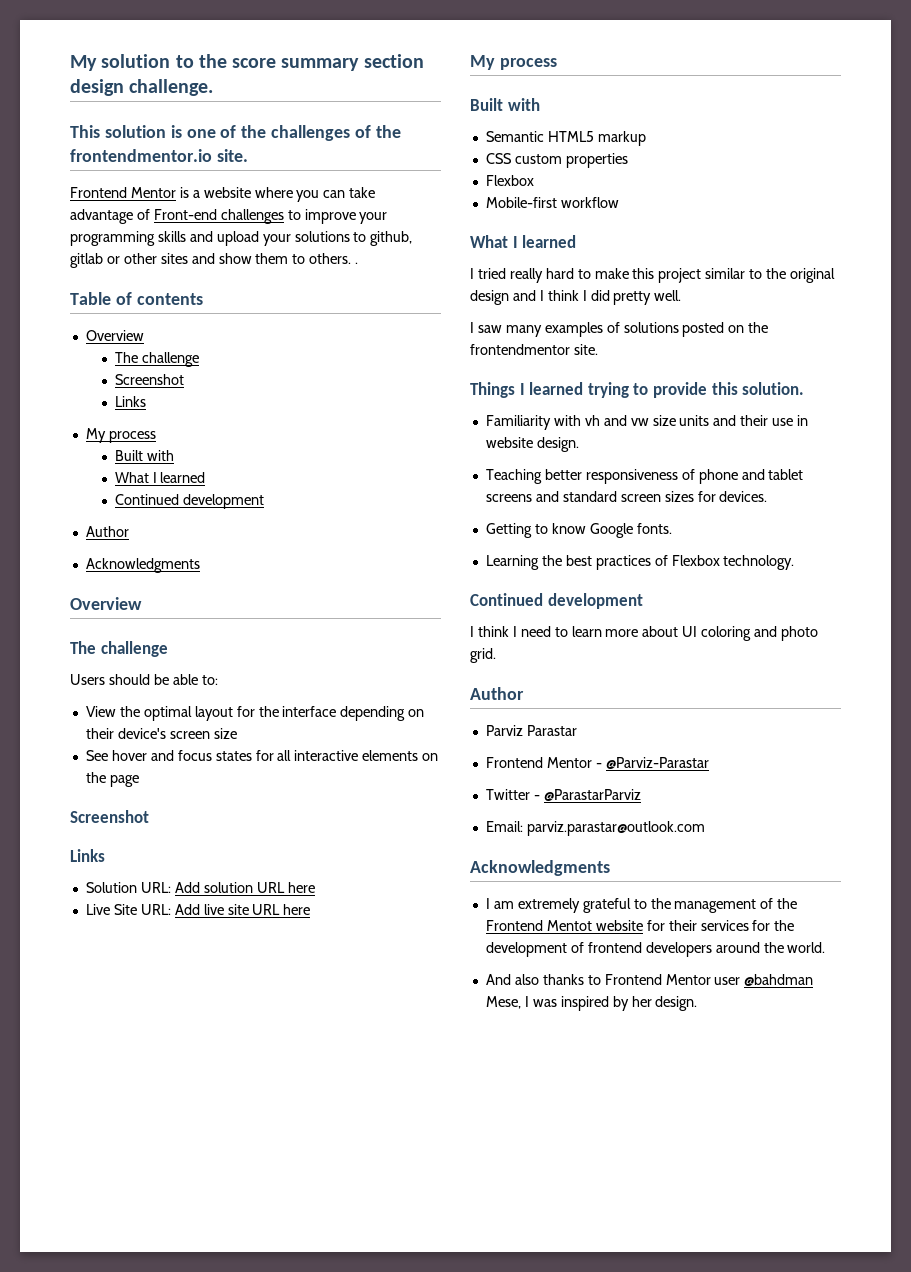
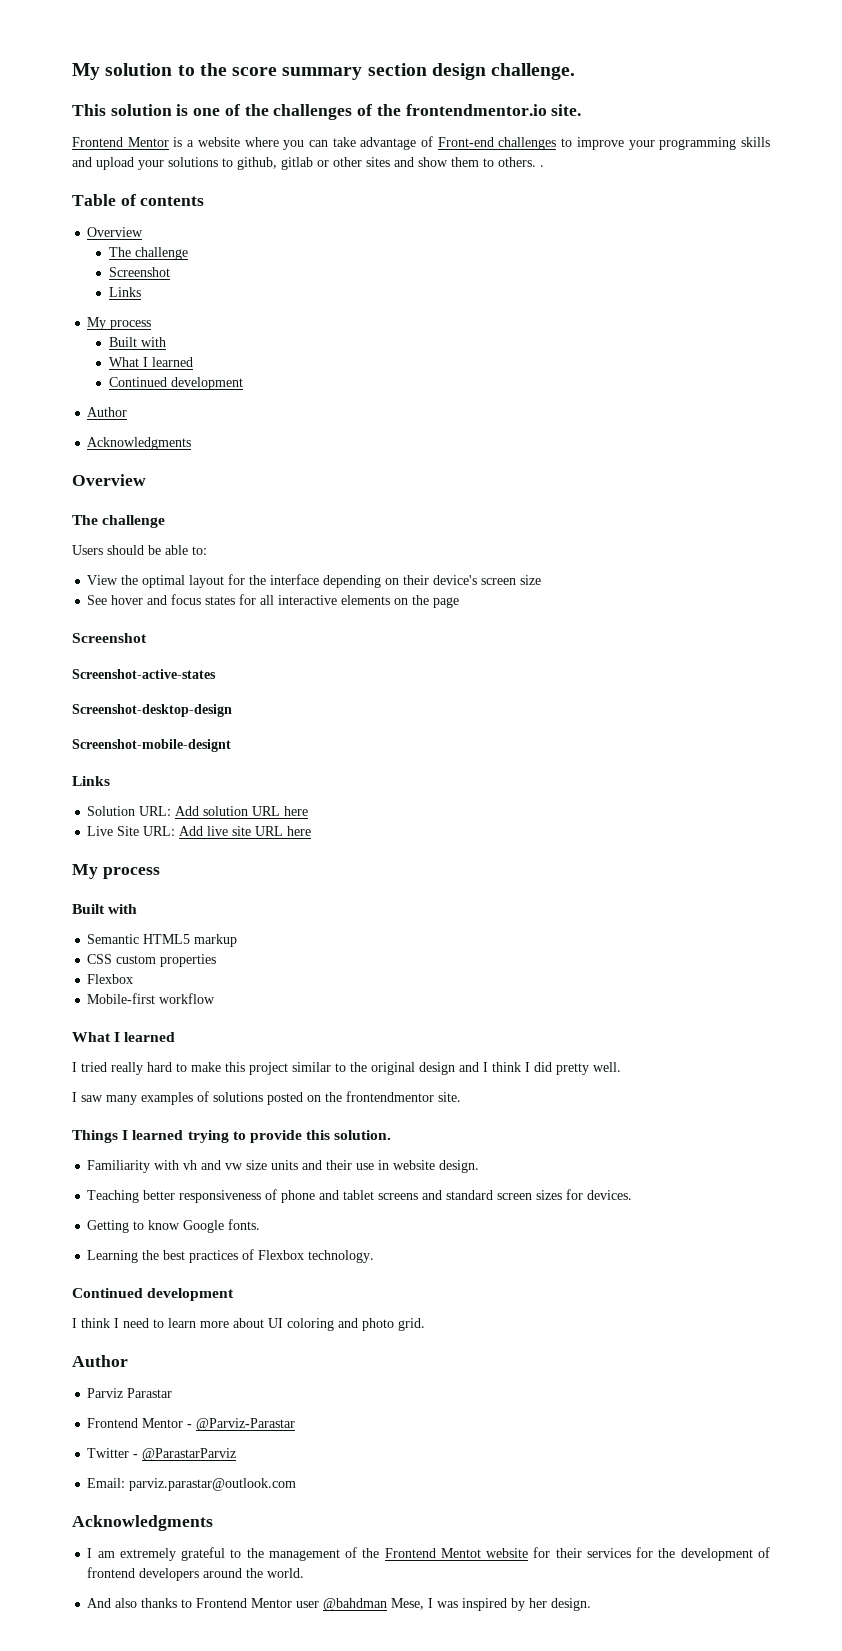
(149, 816) none -> [72,669,216,679] [72,704,232,717] [72,739,231,752] // Screenshot-active-states // Screenshot-desktop-design // Screenshot-mobile-designt

